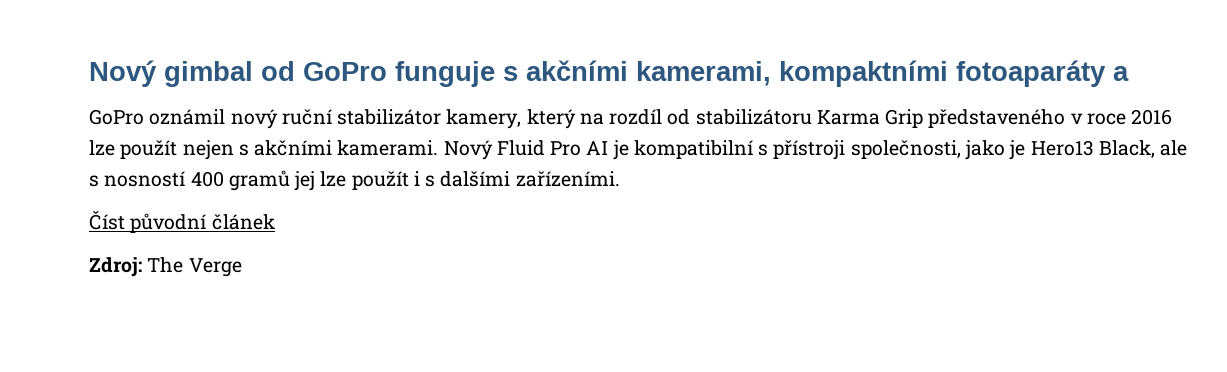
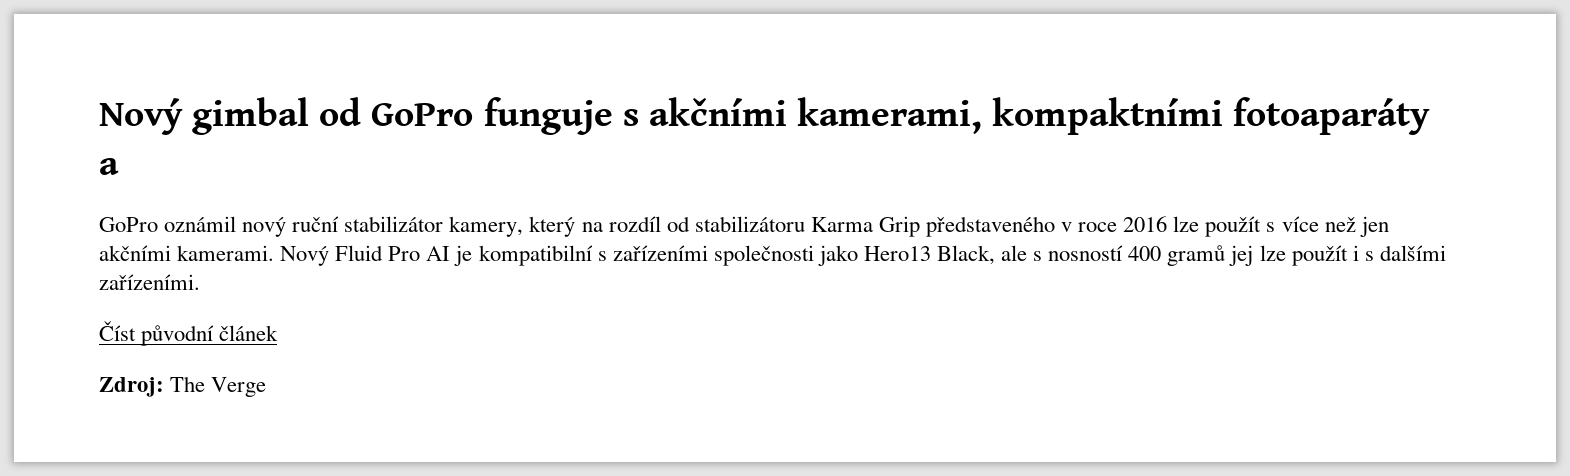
[182,140,249,160] nejen s -> [1266,216,1389,237] s více než jen
[773,140,1026,160] přístroji společnosti, jako je -> [612,245,858,266] zařízeními společnosti jako

